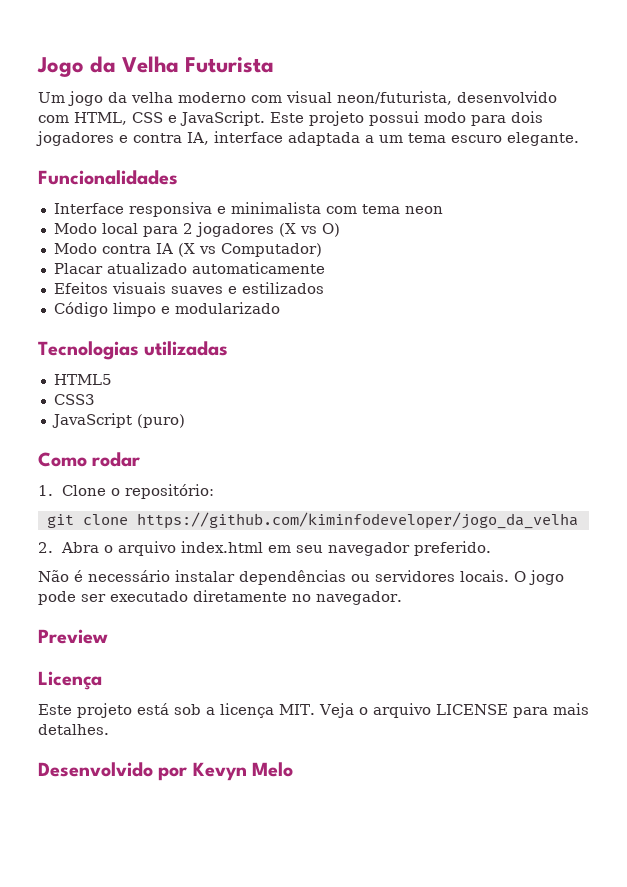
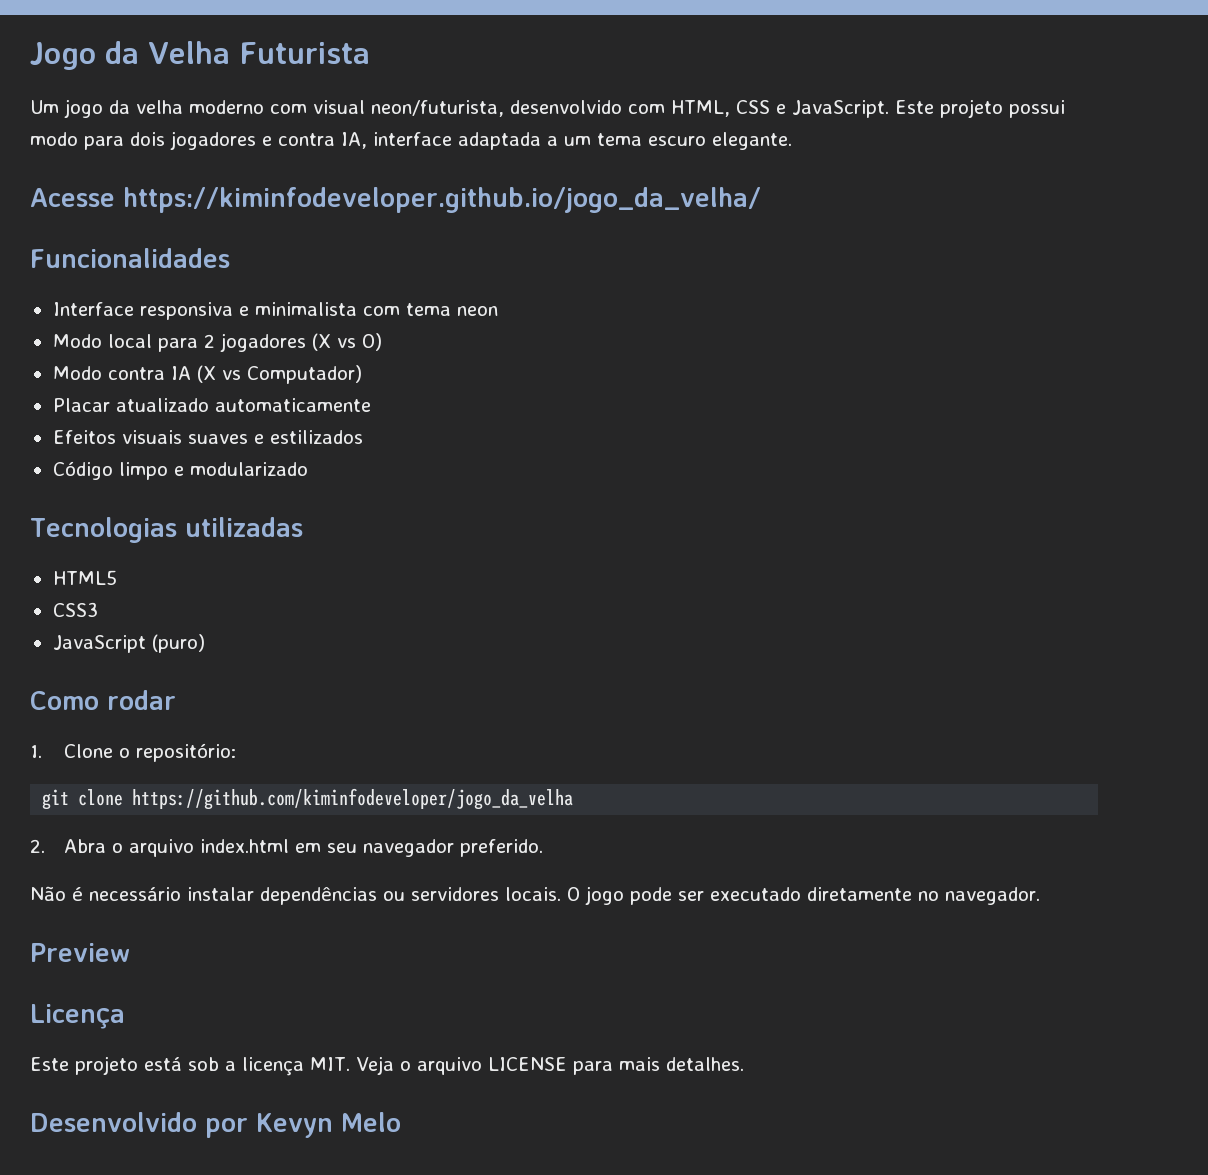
(579, 139) none -> [30,187,761,213] // Acesse https://kiminfodeveloper.github.io/jogo_da_velha/

